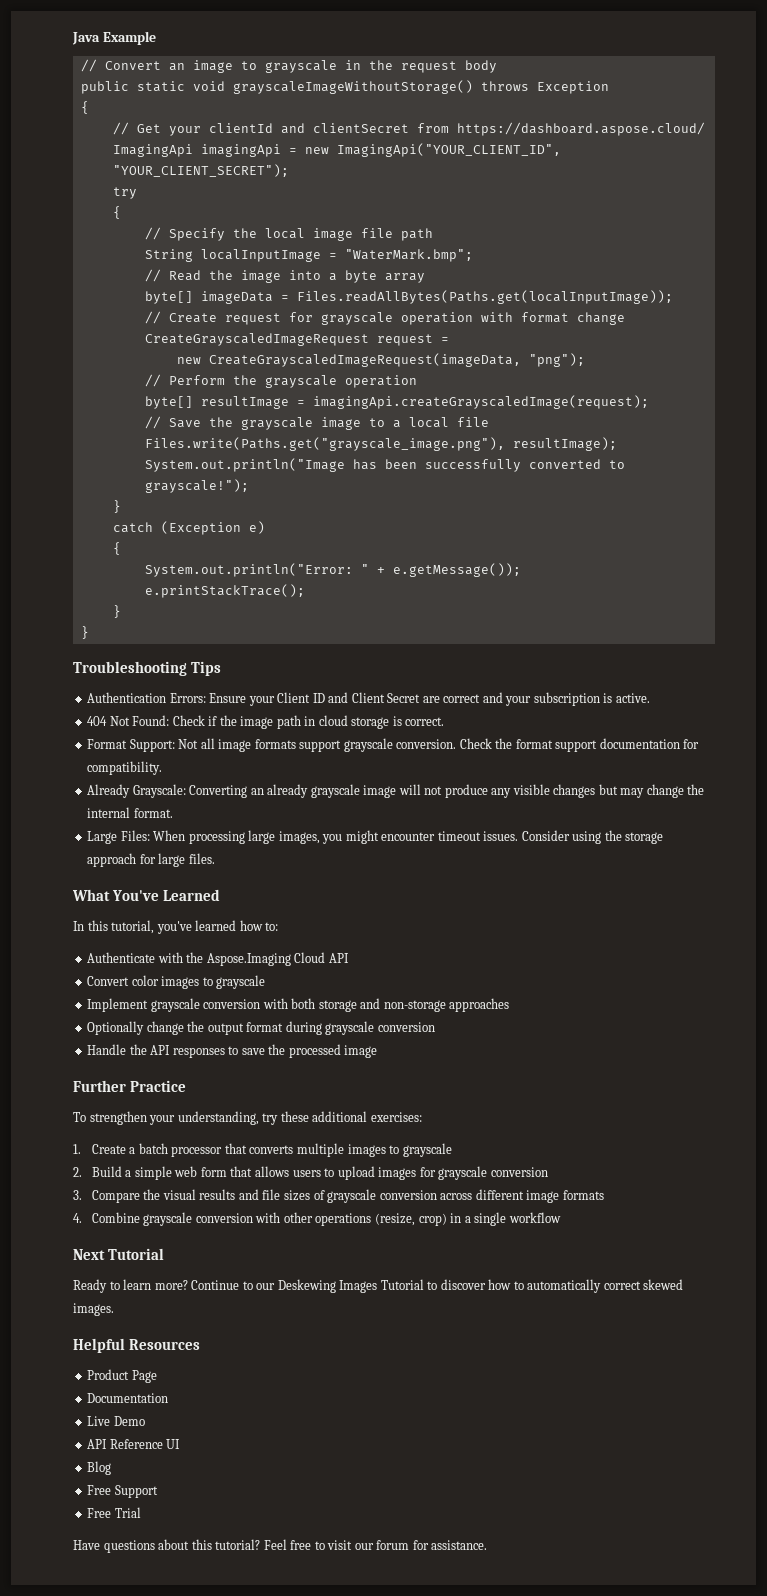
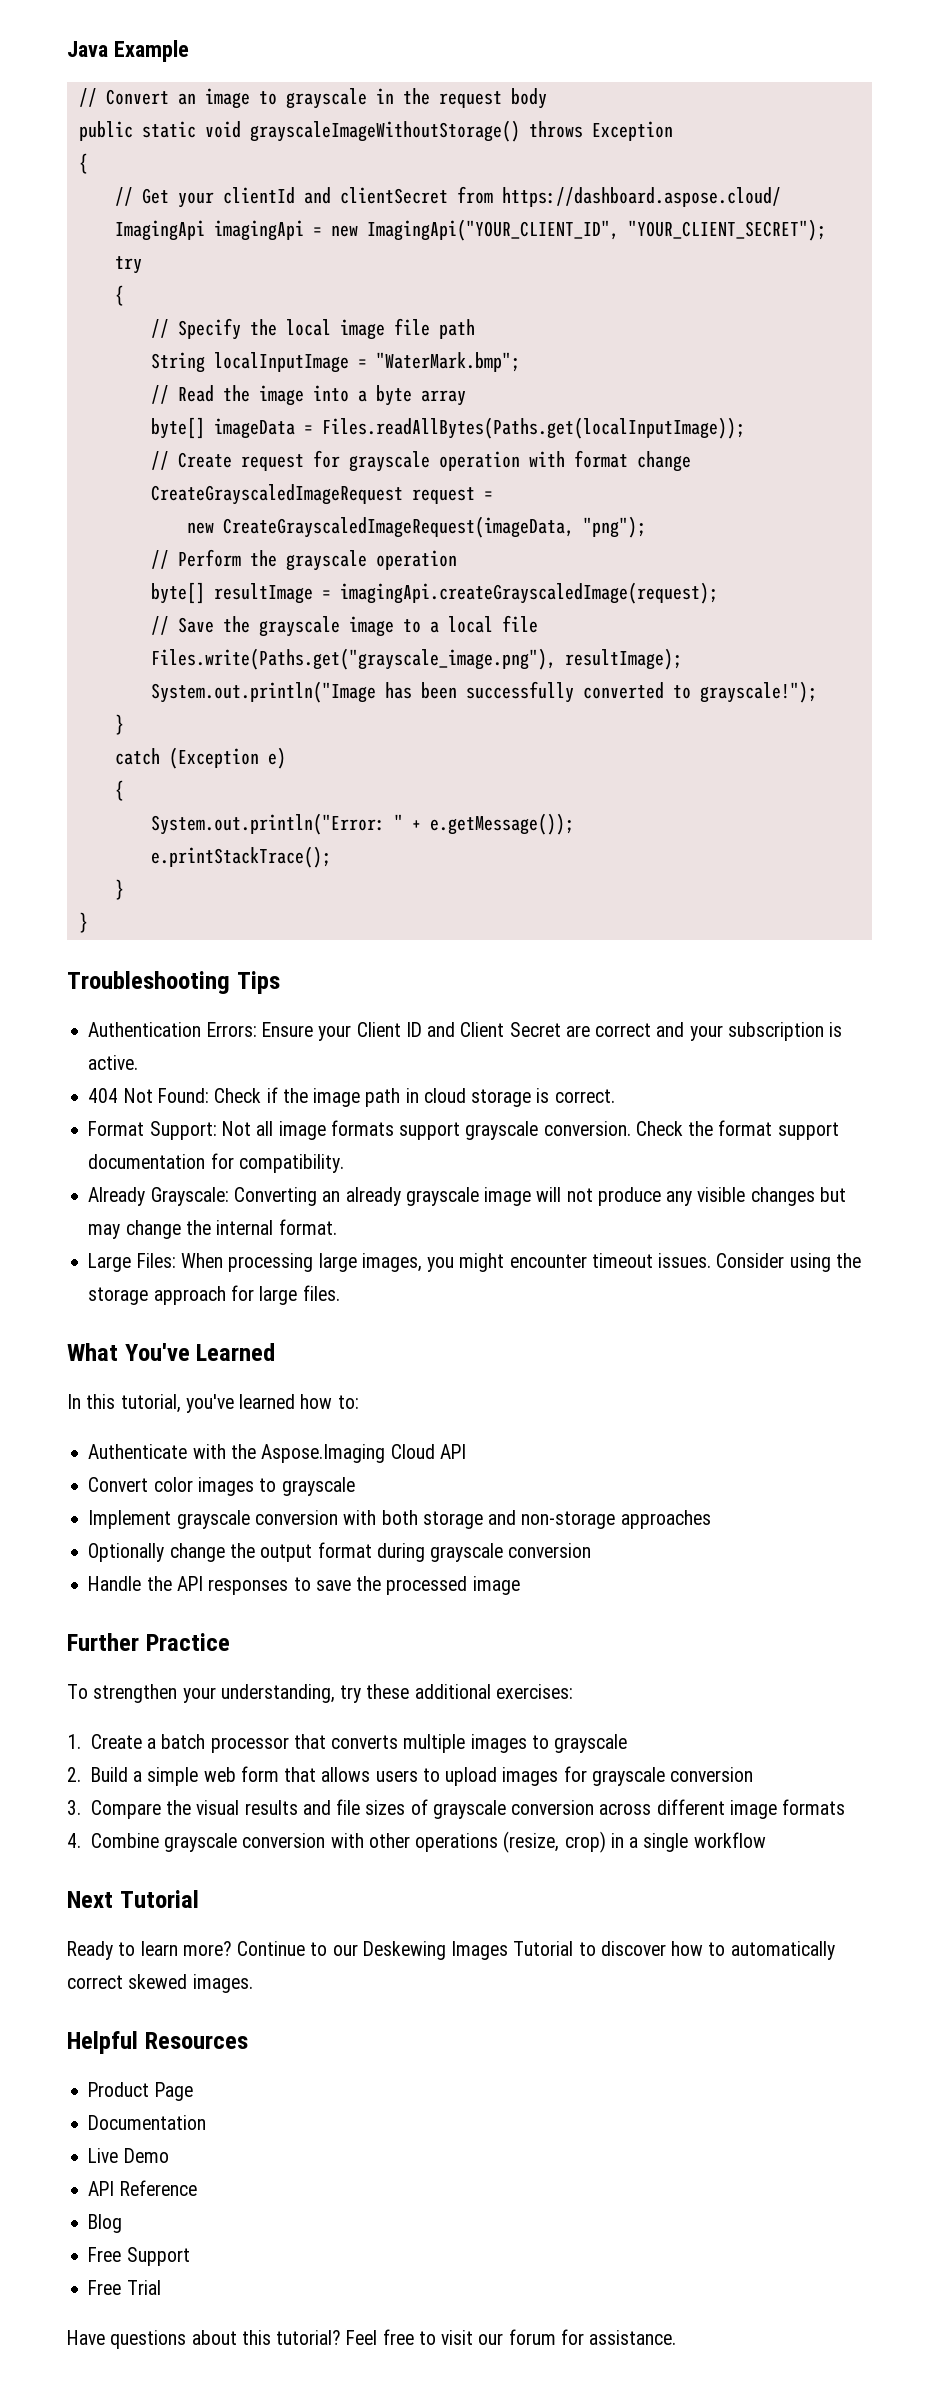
[166,1439,181,1449] UI -> (197, 2188) none

